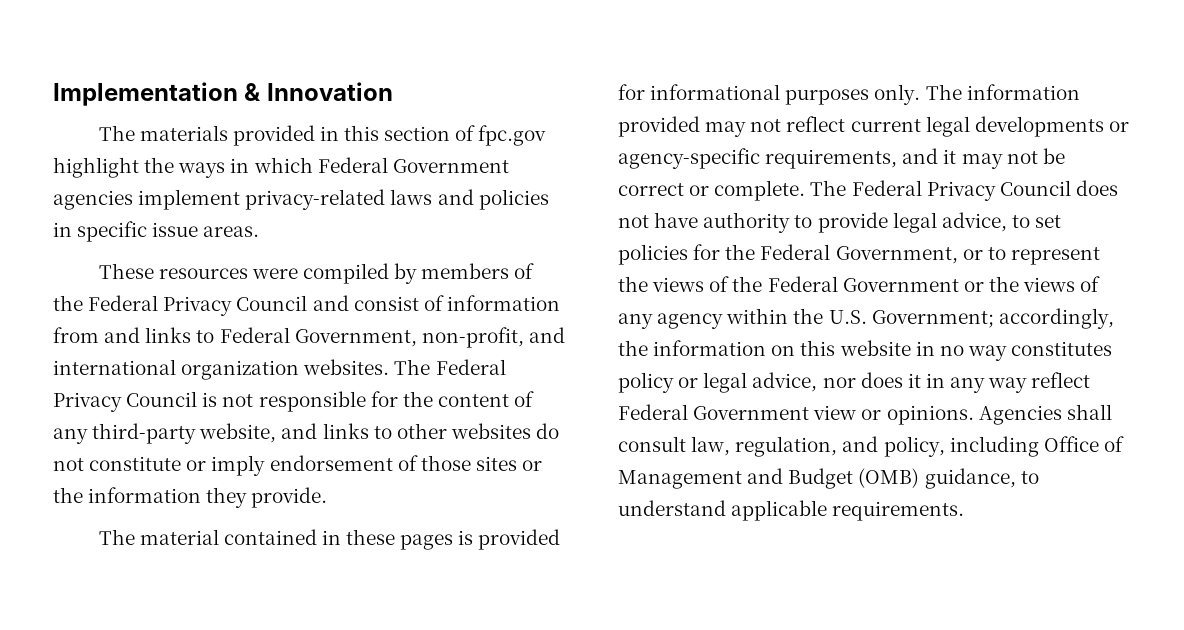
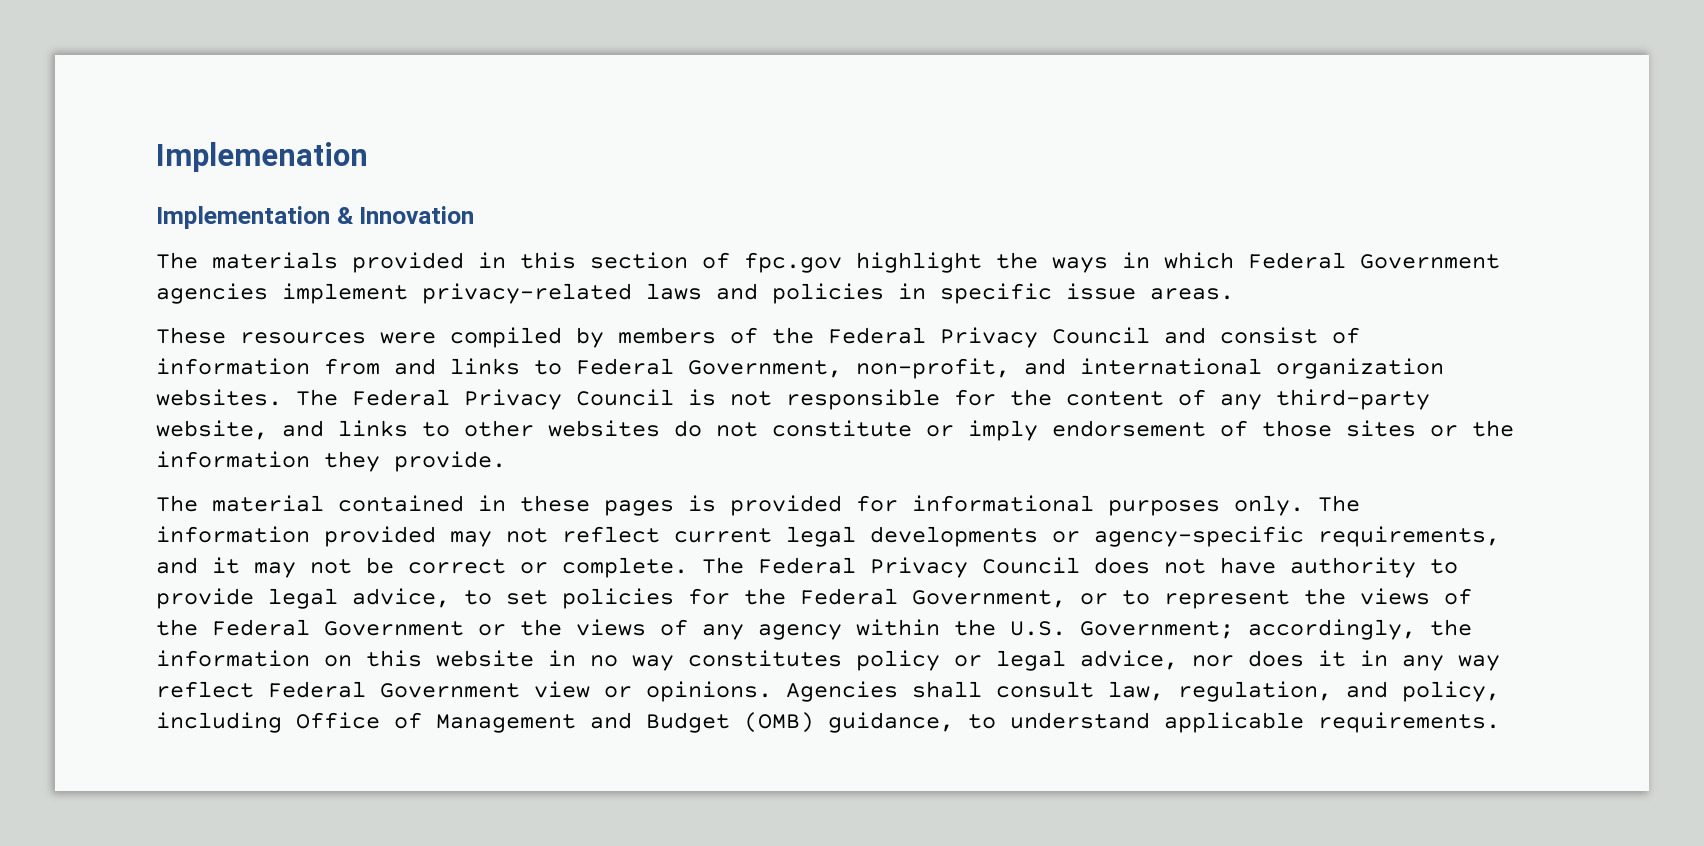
(53, 94) none -> [156,142,368,172] Implemenation //

